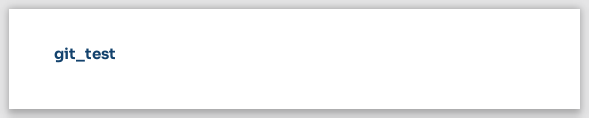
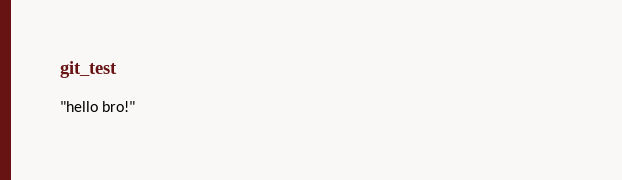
(116, 55) none -> [60,101,136,112] // "hello bro!"

